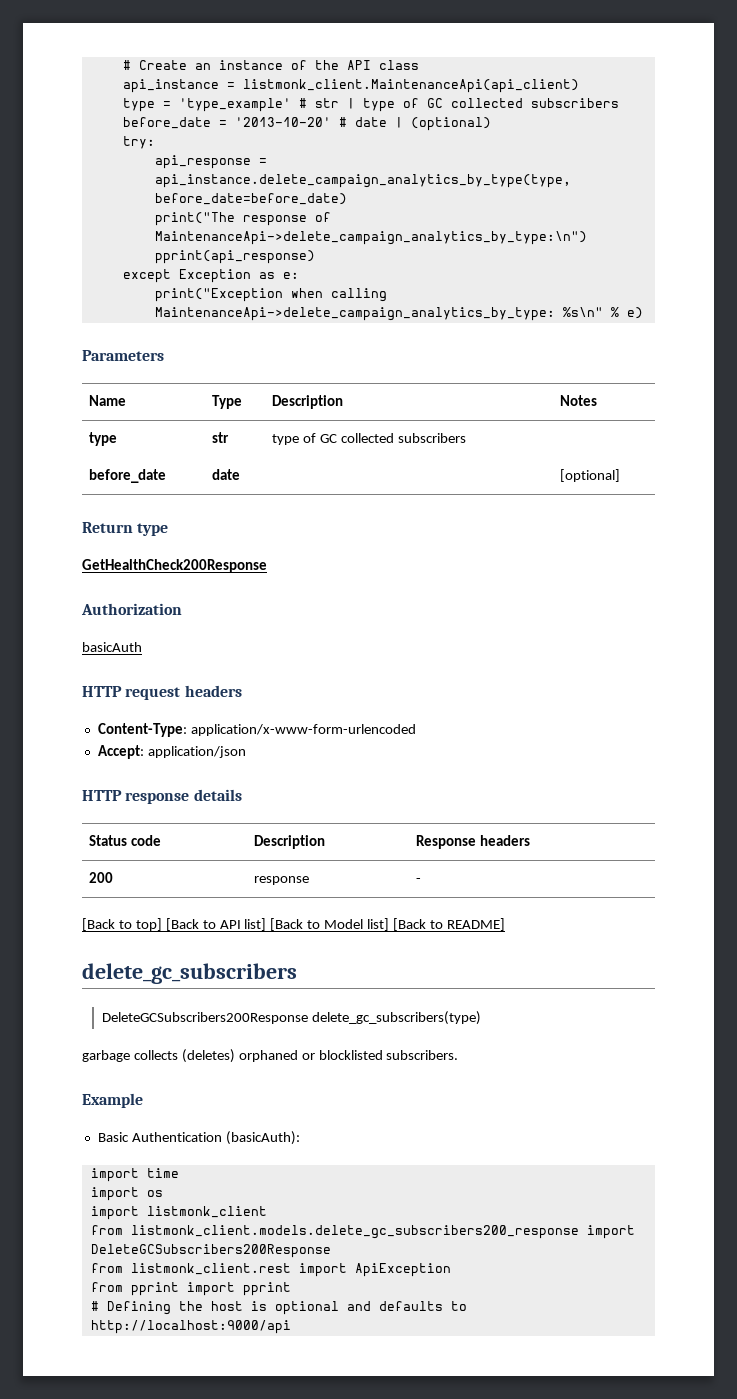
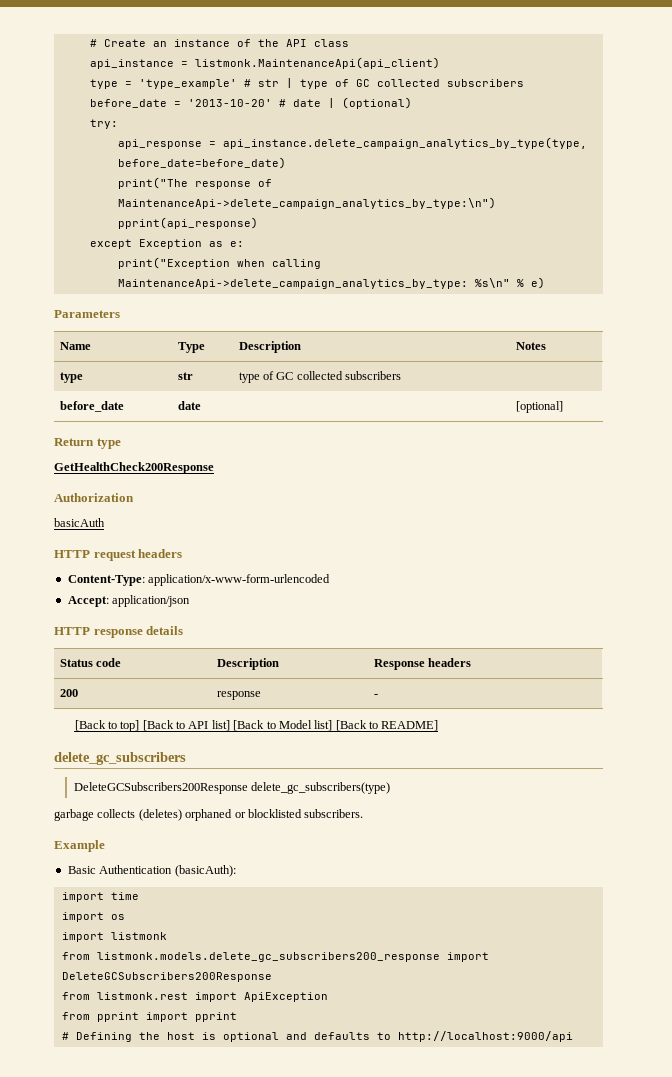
[242,79,579,93] listmonk_client.MaintenanceApi(api_client) -> [194,57,440,69] listmonk.MaintenanceApi(api_client)
[146,1206,267,1218] [90,1225,579,1239] listmonk_client // from listmonk_client.models.delete_gc_subscribers200_response -> [110,932,167,940] [61,952,440,962] listmonk // from listmonk.models.delete_gc_subscribers200_response
[130,1263,291,1275] listmonk_client.rest -> [96,992,188,1000] listmonk.rest

